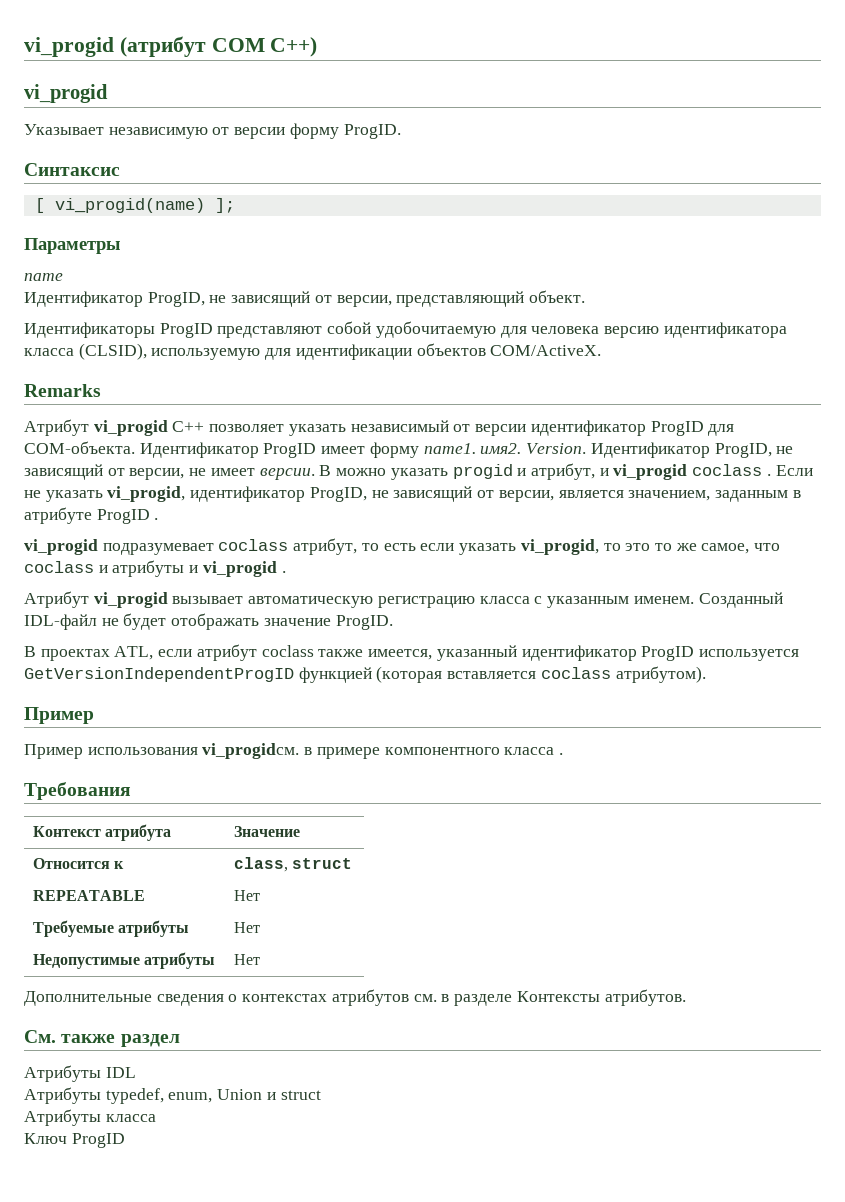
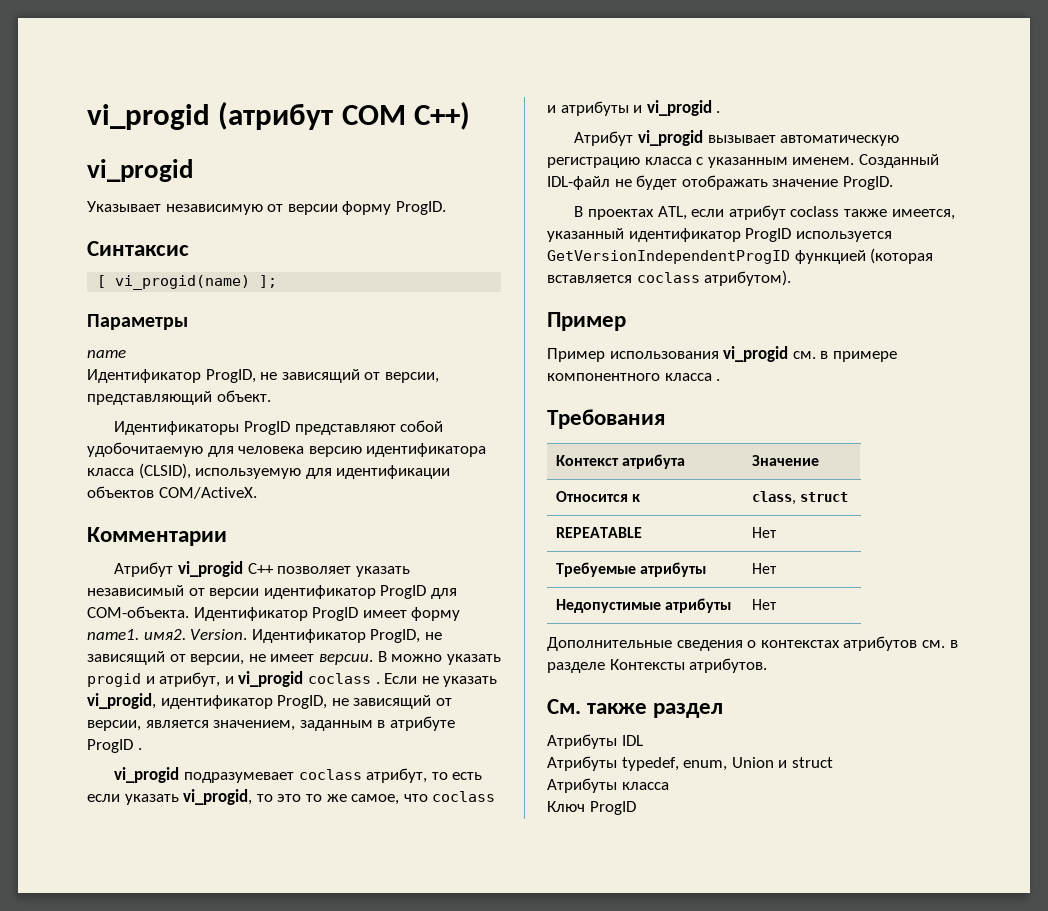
[24,384,101,397] Remarks -> [87,527,227,546] Комментарии
[202,743,300,759] vi_progidсм. -> [723,346,816,362] vi_progid см.

